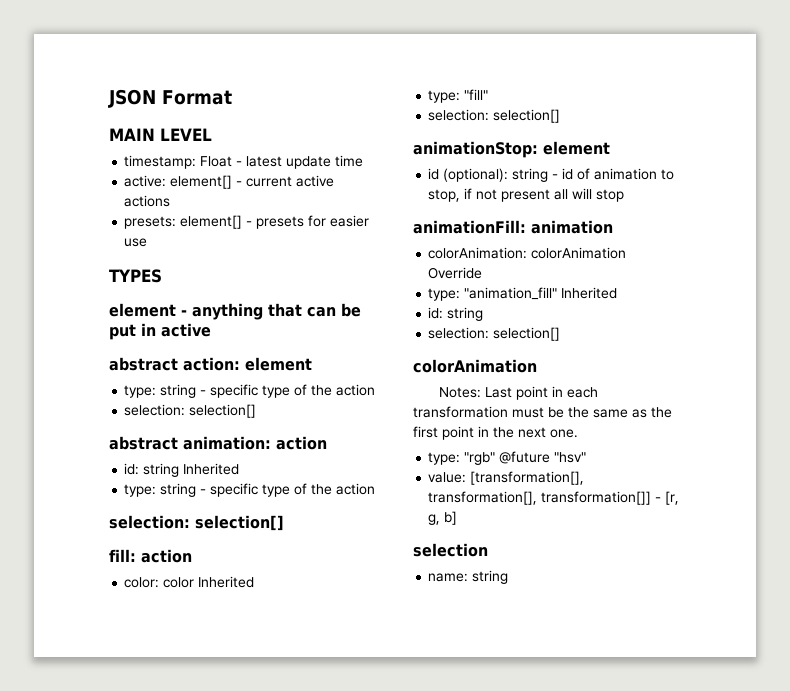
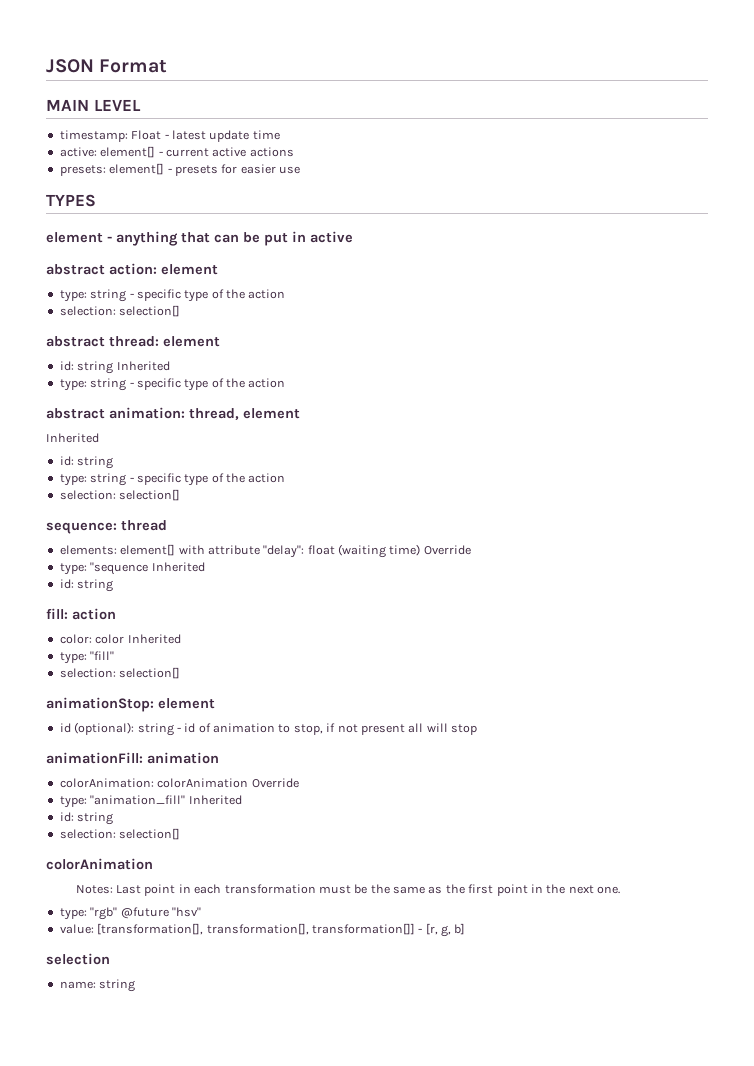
[183,436,327,450] animation: action -> [109,336,220,347] thread: element
[109,515,284,531] selection: selection[] -> [46,407,300,420] [46,433,99,443] [59,456,114,469] [59,473,286,486] [59,489,181,501] [46,520,167,534] [59,544,471,558] [59,562,205,575] [59,579,114,592] abstract animation: thread, element // Inherited // id: string // type: string - specific type of the action // selection: selection[] // sequence: thread // elements: element[] with attribute "delay": float (waiting time) Override // type: "sequence Inherited // id: string

